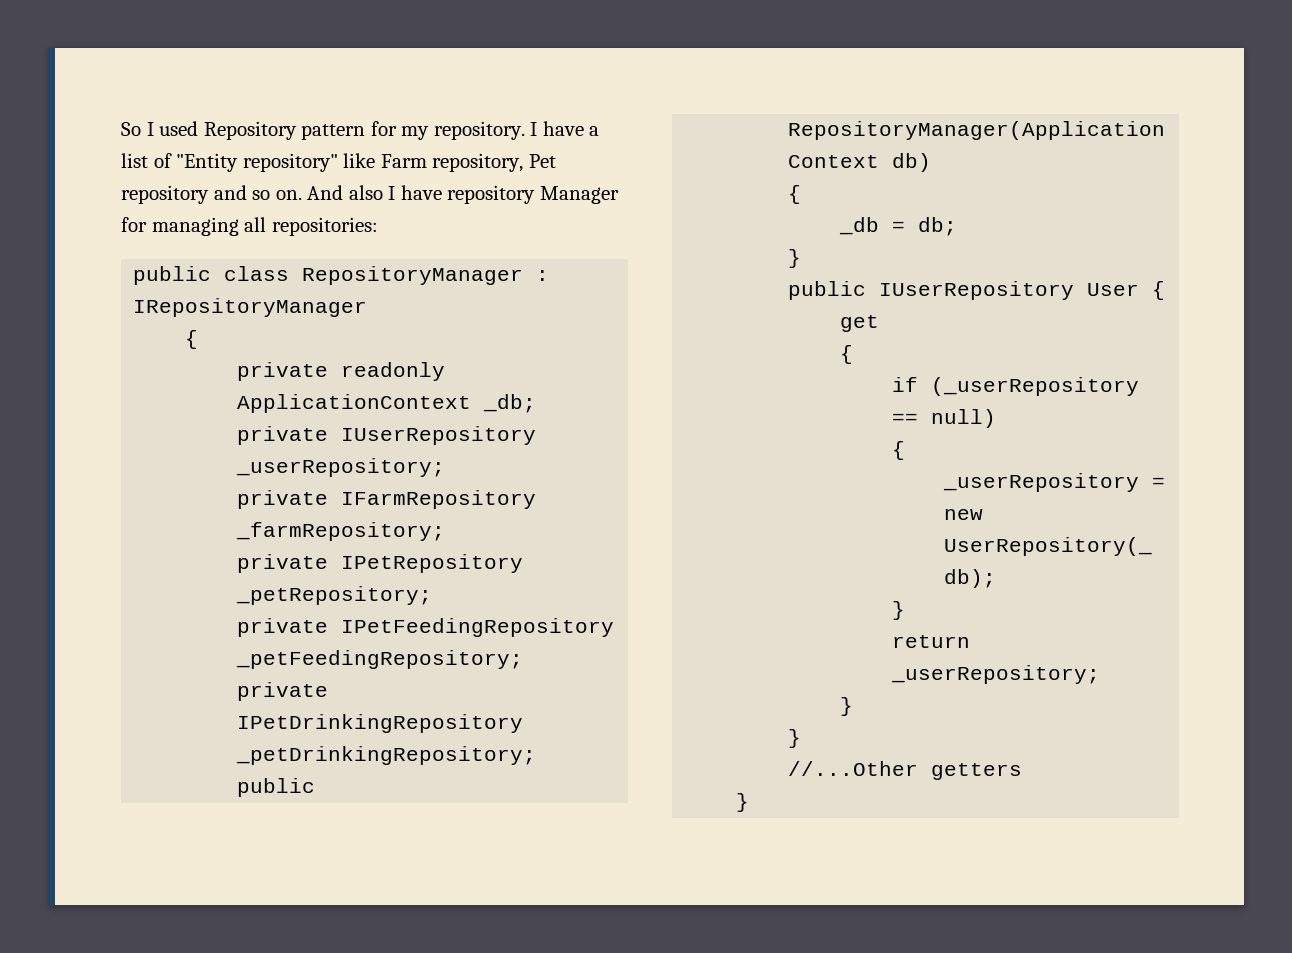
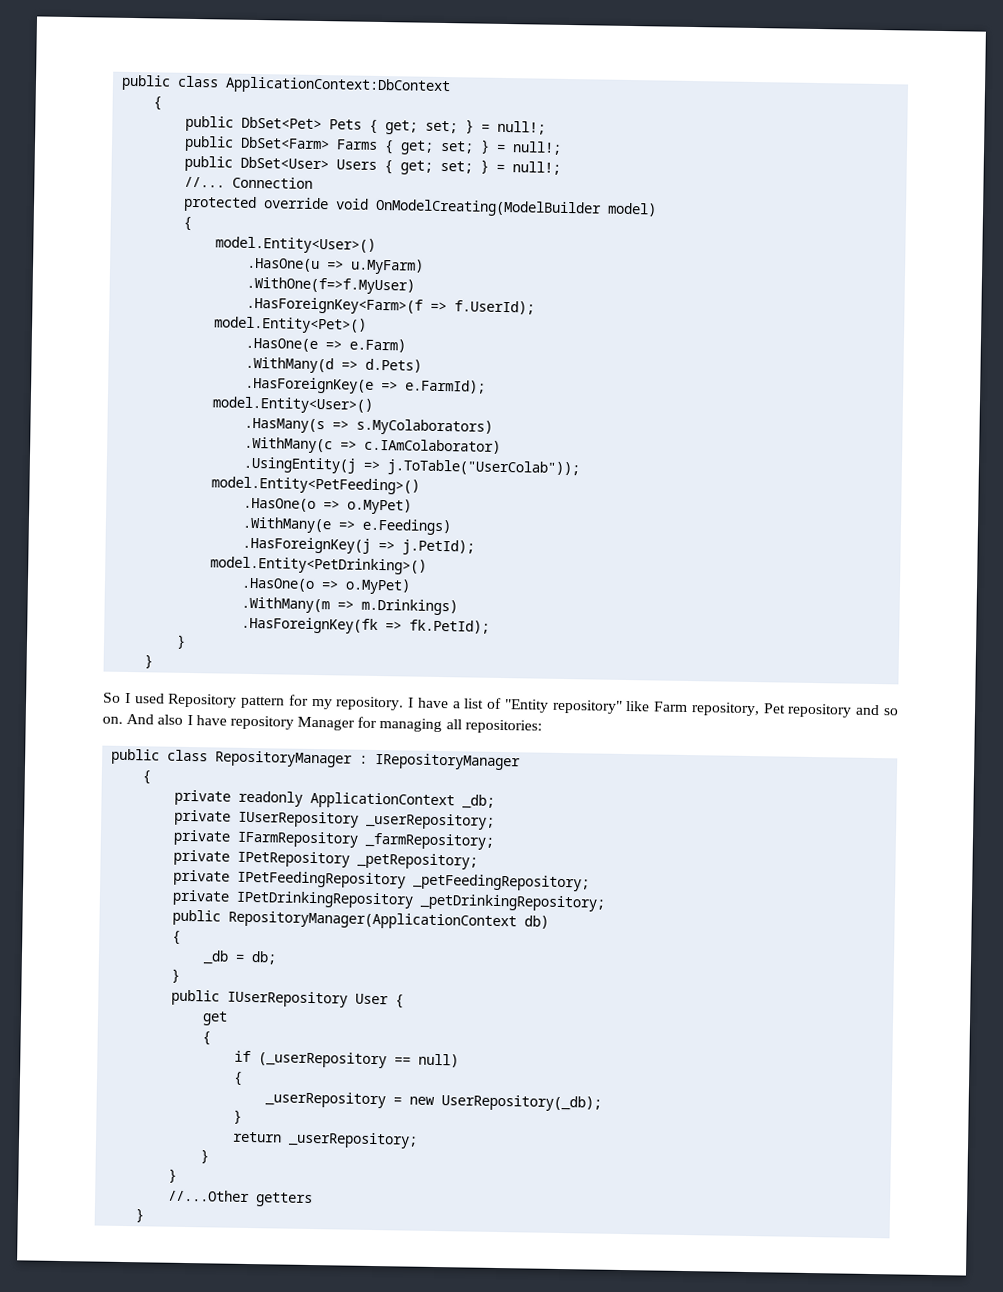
(121, 129) none -> [121,74,452,96] [153,96,163,111] [185,115,547,135] [184,135,563,155] [184,155,562,175] [184,176,314,189] [183,195,658,218] [183,216,193,231] [215,236,377,254] [246,257,425,275] [246,276,416,295] [246,296,536,315] [214,316,368,334] [245,337,407,353] [245,356,423,374] [245,376,487,394] [212,396,374,414] [244,417,494,436] [244,436,502,454] [243,456,581,478] [211,476,421,495] [243,497,413,515] [242,516,453,536] [242,536,476,556] [210,556,428,575] [241,577,412,595] [241,596,459,616] [241,616,491,635] [176,634,187,649] [144,654,154,669] public class ApplicationContext:DbContext // { // public DbSet<Pet> Pets { get; set; } = null!; // public DbSet<Farm> Farms { get; set; } = null!; // public DbSet<User> Users { get; set; } = null!; // //... Connection // protected override void OnModelCreating(ModelBuilder model) // { // model.Entity<User>() // .HasOne(u => u.MyFarm) // .WithOne(f=>f.MyUser) // .HasForeignKey<Farm>(f => f.UserId); // model.Entity<Pet>() // .HasOne(e => e.Farm) // .WithMany(d => d.Pets) // .HasForeignKey(e => e.FarmId); // model.Entity<User>() // .HasMany(s => s.MyColaborators) // .WithMany(c => c.IAmColaborator) // .UsingEntity(j => j.ToTable("UserColab")); // model.Entity<PetFeeding>() // .HasOne(o => o.MyPet) // .WithMany(e => e.Feedings) // .HasForeignKey(j => j.PetId); // model.Entity<PetDrinking>() // .HasOne(o => o.MyPet) // .WithMany(m => m.Drinkings) // .HasForeignKey(fk => fk.PetId); // } // } //

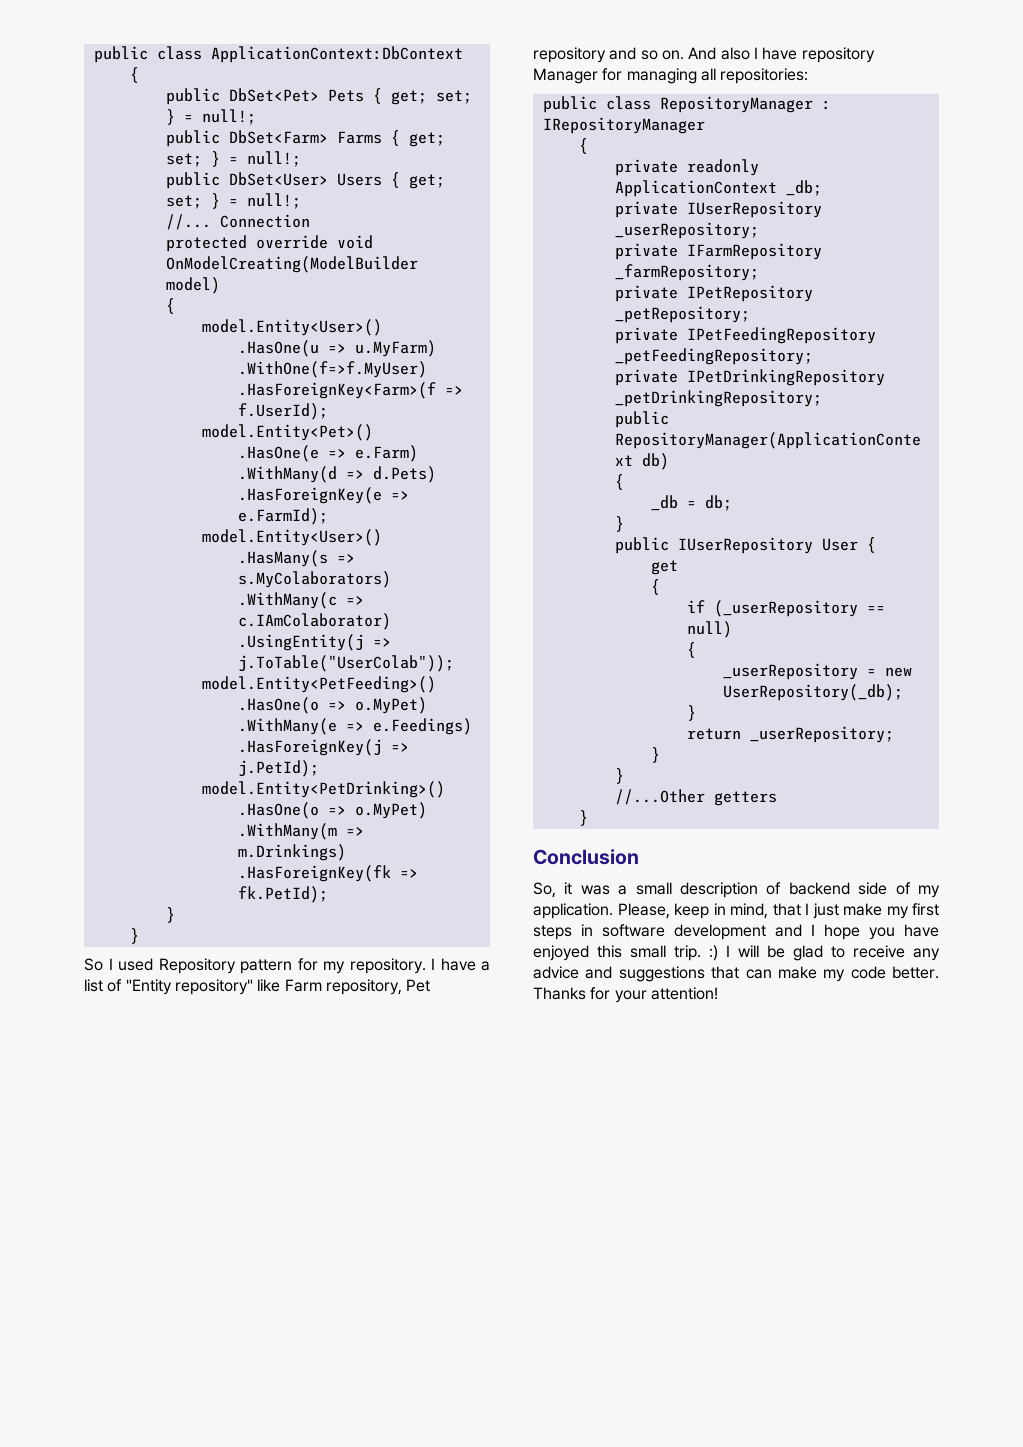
(145, 1215) none -> [533,849,639,865] [533,882,940,898] [533,903,939,919] [533,924,939,940] [533,945,940,961] [533,966,939,982] [533,987,718,1003] // Conclusion // So, it was a small description of backend side of my application. Please, keep in mind, that I just make my first steps in software development and I hope you have enjoyed this small trip. :) I will be glad to receive any advice and suggestions that can make my code better. Thanks for your attention!

